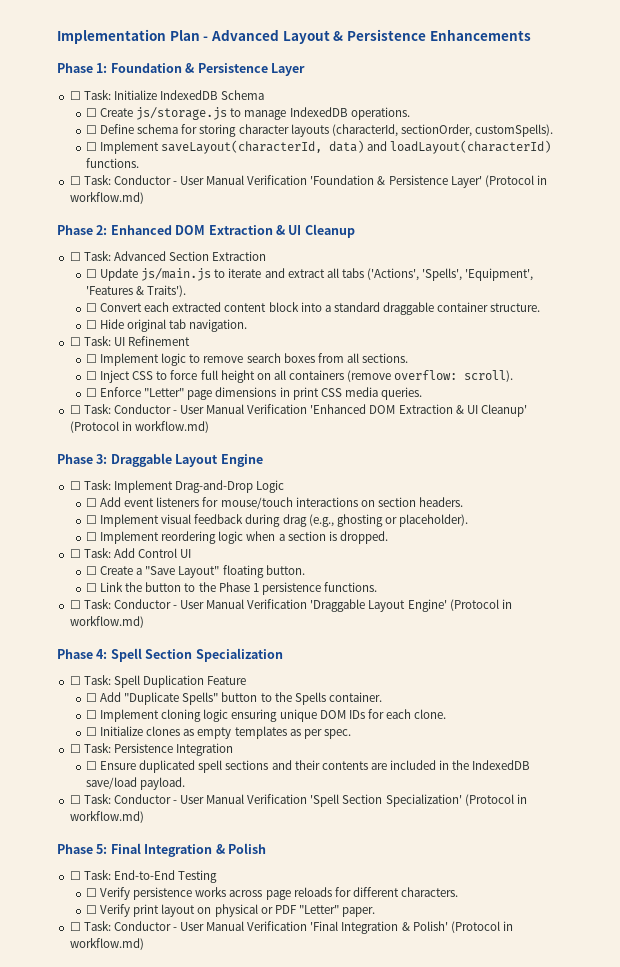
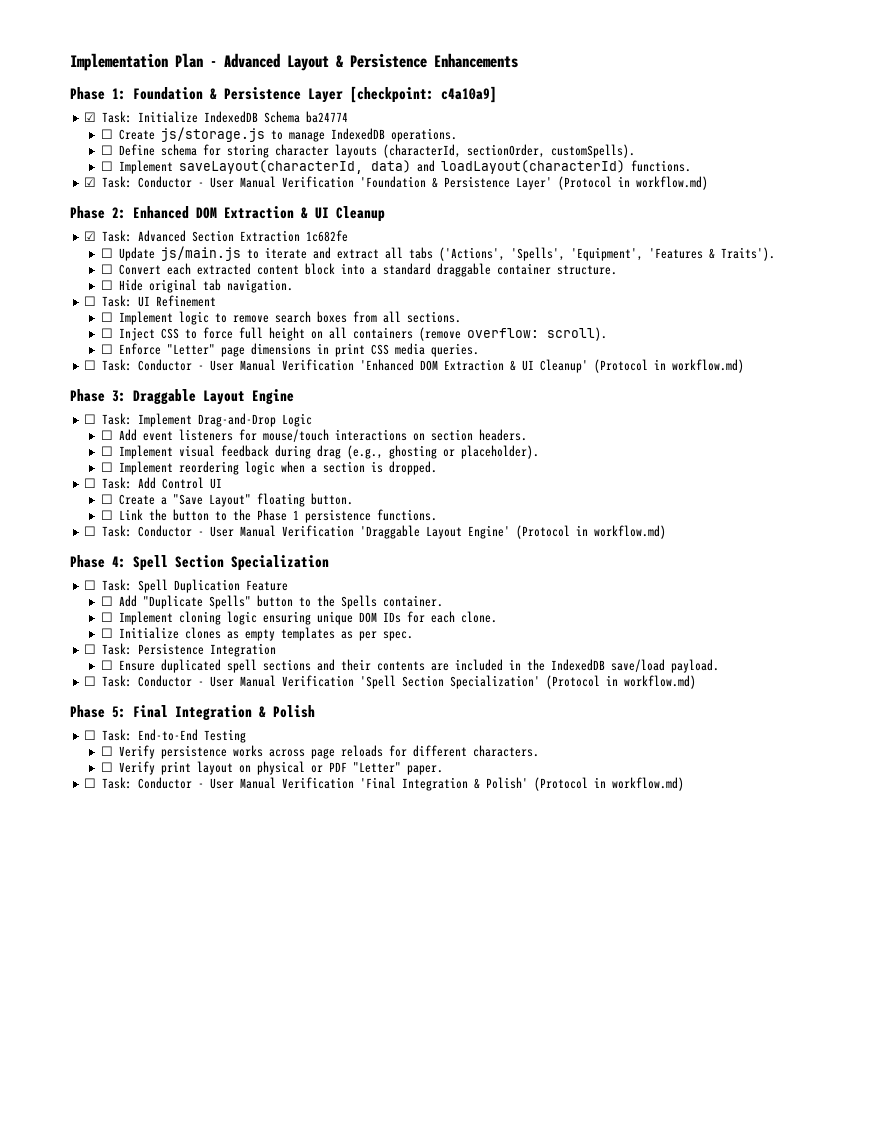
[69,91,81,100] // ☐ -> [350,86,497,103] [84,112,97,122] [checkpoint: c4a10a9] // ☑
(265, 95) none -> [306,111,349,123] ba24774
[69,176,81,185] ☐ -> [84,177,97,187] ☑
[69,252,81,261] ☐ -> [84,231,97,241] ☑
(267, 256) none -> [306,230,349,242] 1c682fe

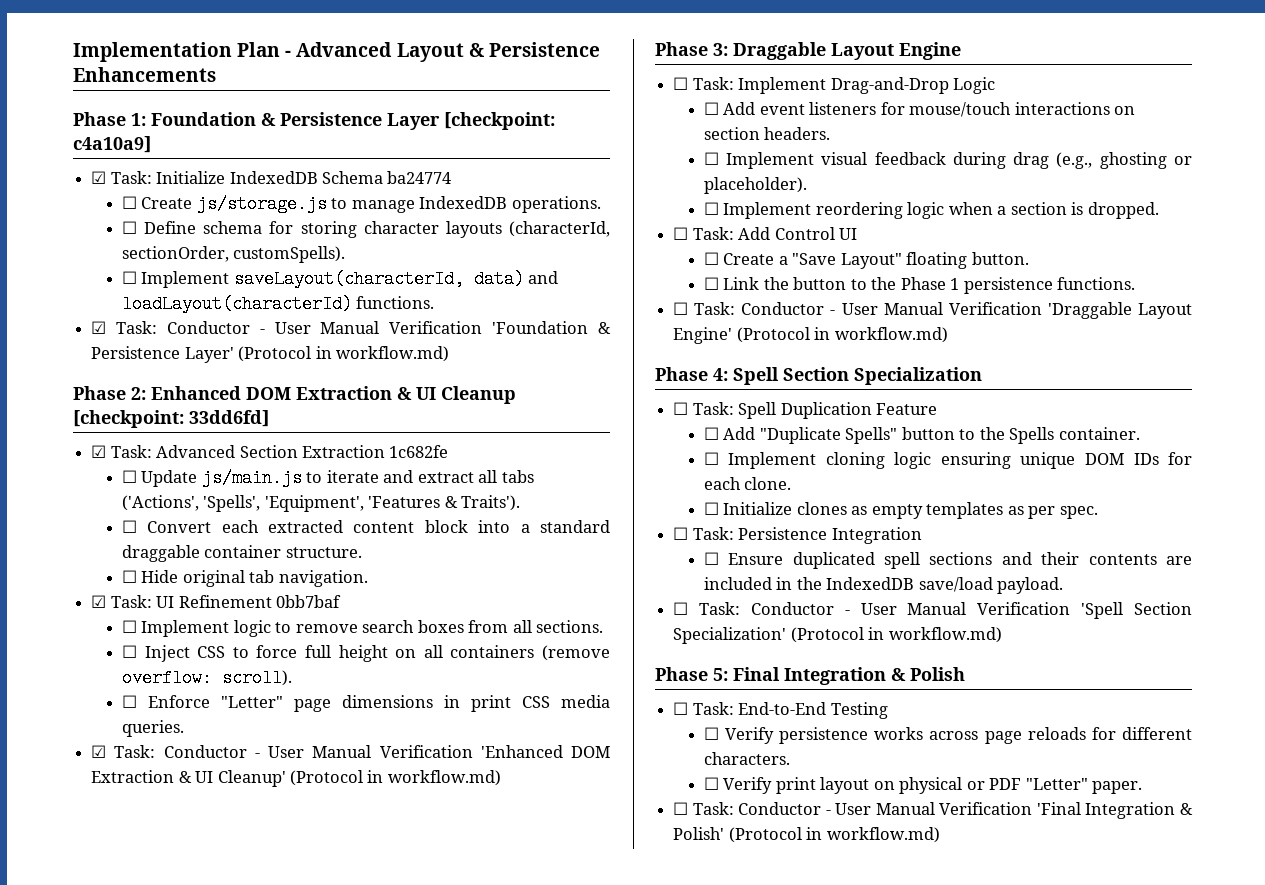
(385, 214) none -> [73,410,269,428] [checkpoint: 33dd6fd]
[84,296,97,306] ☐ -> [91,595,107,608] ☑
(217, 301) none -> [275,595,341,608] 0bb7baf
[84,360,97,370] ☐ -> [91,745,107,758] ☑

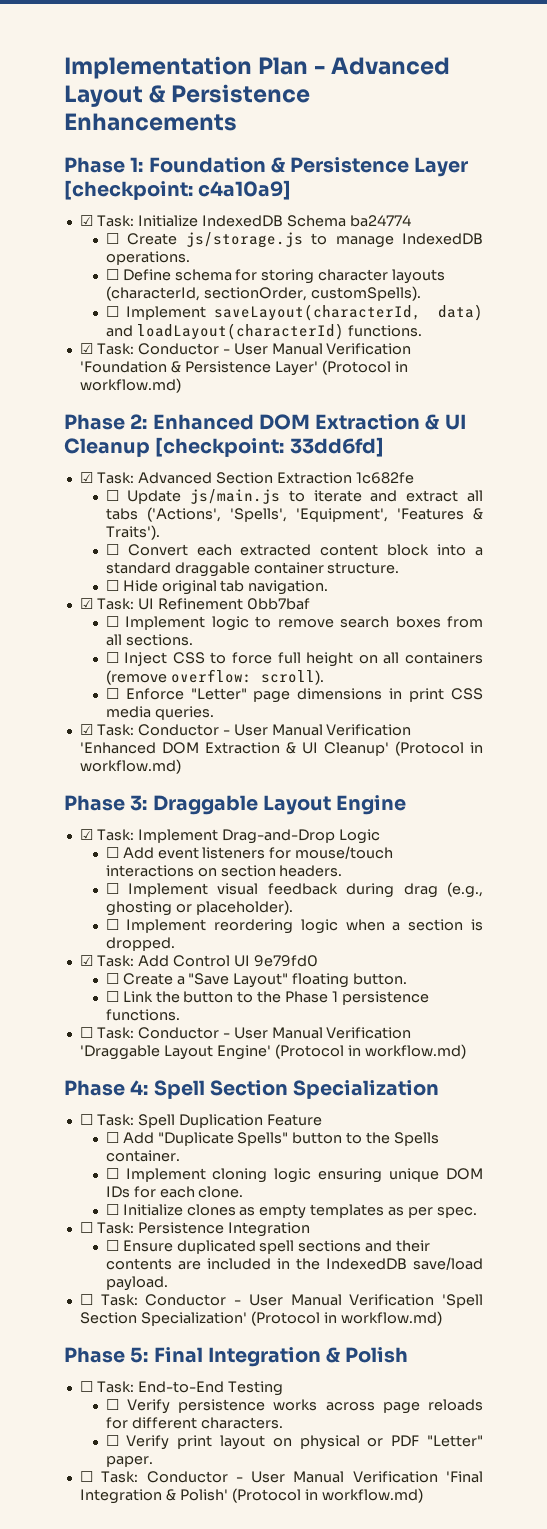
[673,77,689,90] ☐ -> [79,829,93,840] ☑
[673,227,689,240] ☐ -> [79,955,93,966] ☑
(857, 234) none -> [253,955,318,967] 9e79fd0

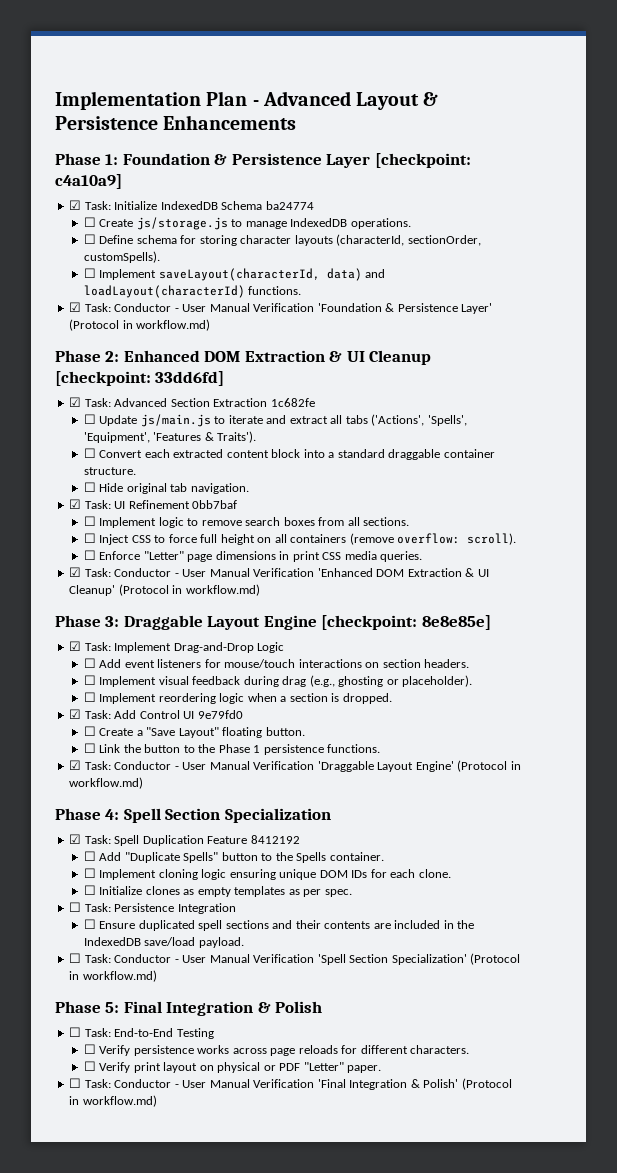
(407, 805) none -> [321,615,491,630] [checkpoint: 8e8e85e]
[79,1027,93,1038] ☐ -> [69,760,82,770] ☑
[79,1114,93,1125] ☐ -> [69,834,82,844] ☑
(322, 1120) none -> [250,835,300,844] 8412192

